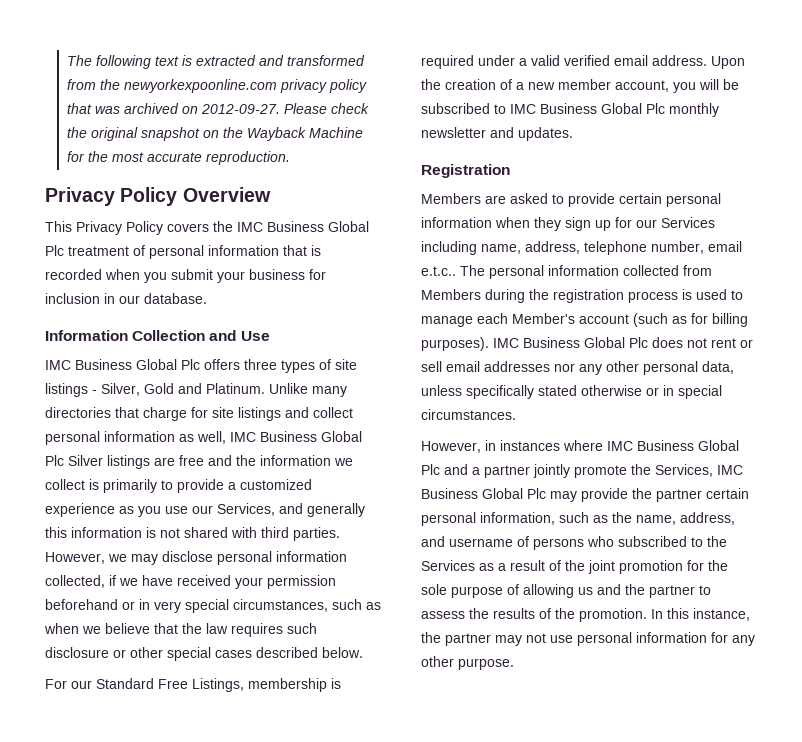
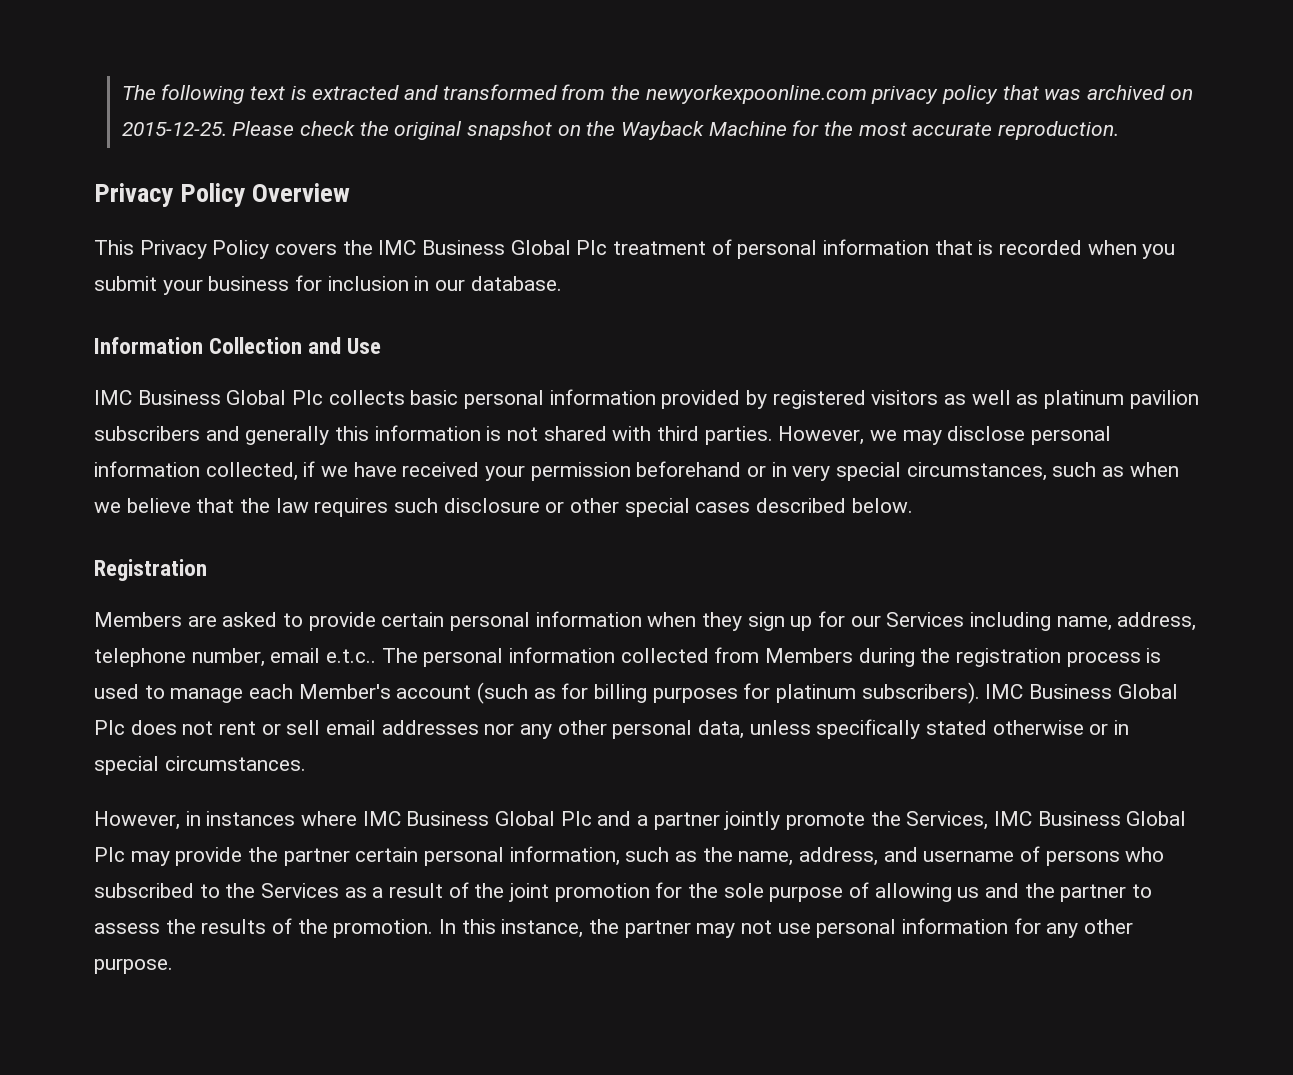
[201,104,281,114] 2012-09-27. -> [121,122,227,136] 2015-12-25.
[204,359,357,373] [45,383,347,397] [45,407,353,421] [45,431,362,445] [45,455,353,469] [45,479,312,493] [45,503,275,517] offers three types of site listings - Silver, Gold and Platinum. Unlike many directories that charge for site listings and collect personal information as well, IMC Business Global Plc Silver listings are free and the information we collect is primarily to provide a customized experience as you use our Services, -> [328,389,1199,409] [94,426,200,441] collects basic personal information provided by registered visitors as well as platinum pavilion subscribers
[45,678,341,692] [421,55,745,69] [421,79,739,93] [421,103,719,117] [421,127,573,141] // For our Standard Free Listings, membership is required under a valid verified email address. Upon the creation of a new member account, you will be subscribed to IMC Business Global Plc monthly newsletter and updates. -> (913, 505) none
[421,337,489,351] purposes). -> [652,682,980,704] purposes for platinum subscribers).

